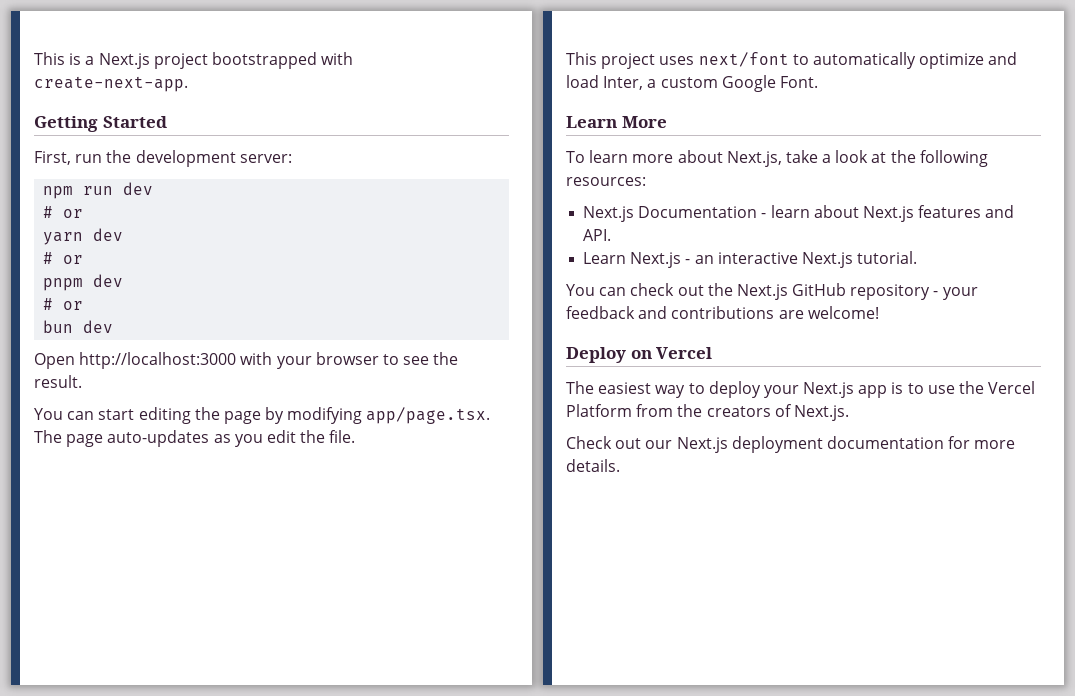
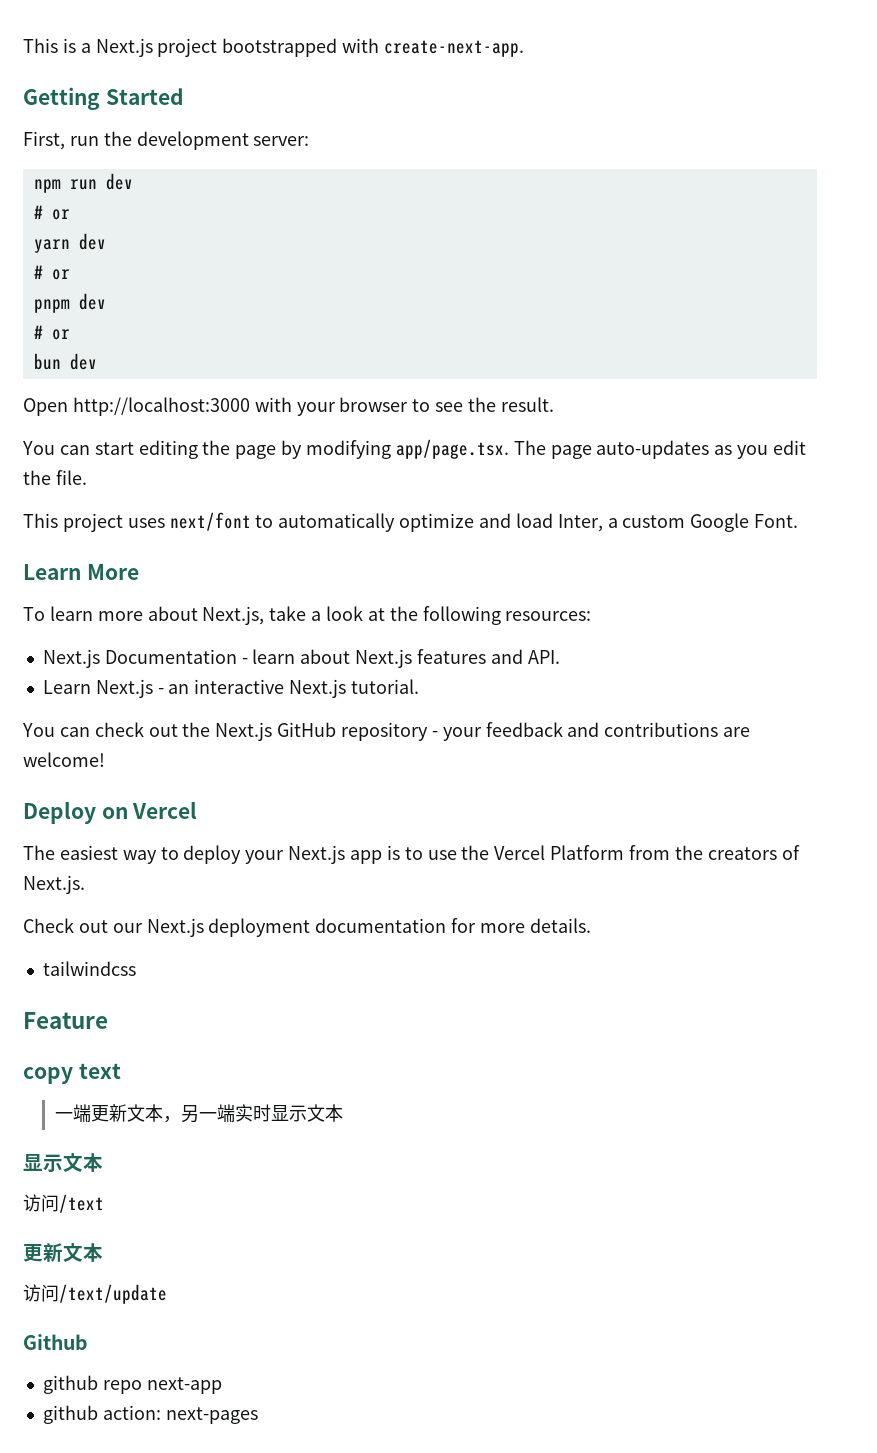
(620, 465) none -> [42,961,136,976] [23,1012,108,1029] [23,1063,121,1084] [54,1104,343,1123] [23,1153,103,1172] [23,1194,104,1213] [23,1243,103,1262] [23,1284,167,1304] [23,1334,88,1350] [42,1375,222,1394] [42,1405,258,1424] // tailwindcss // Feature // copy text // 一端更新文本，另一端实时显示文本 // 显示文本 // 访问/text // 更新文本 // 访问/text/update // Github // github repo next-app // github action: next-pages

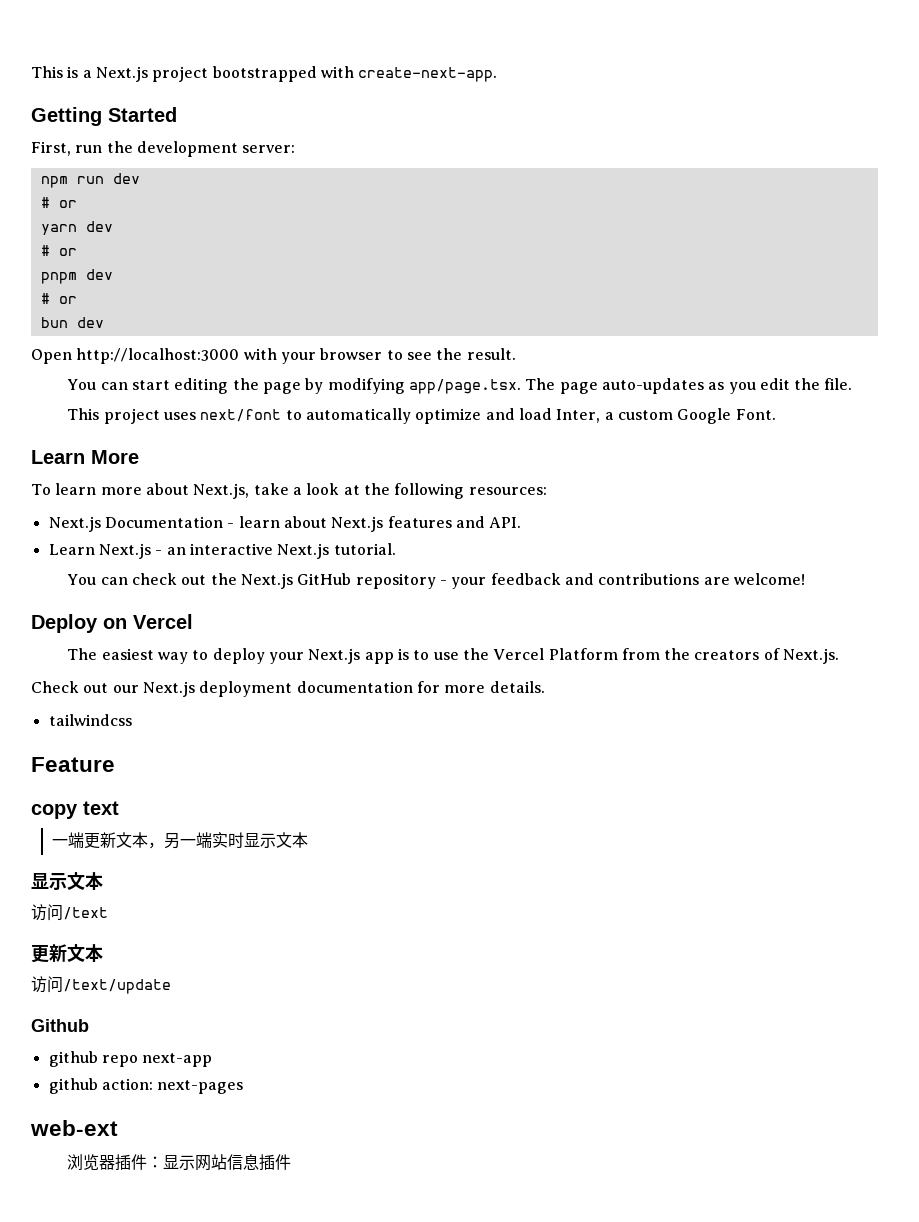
(258, 1415) none -> [30,1120,118,1136] [67,1154,292,1171] // web-ext // 浏览器插件：显示网站信息插件

